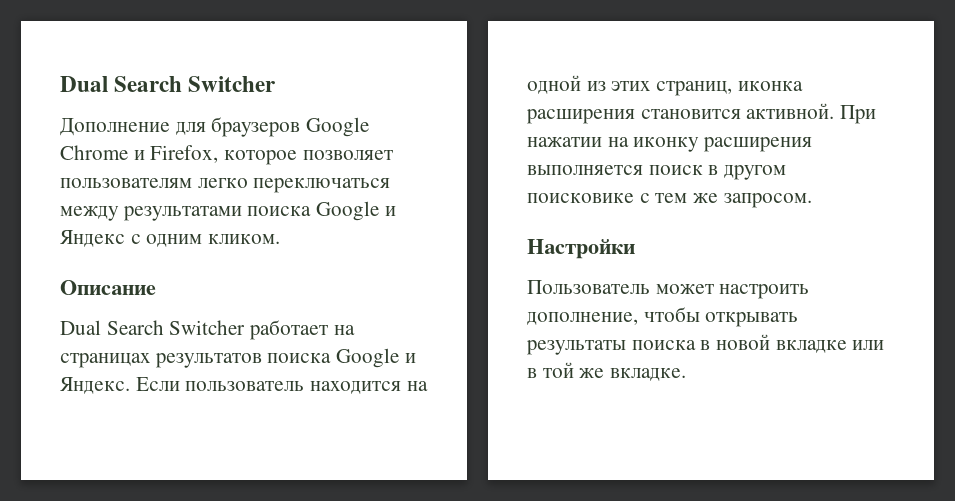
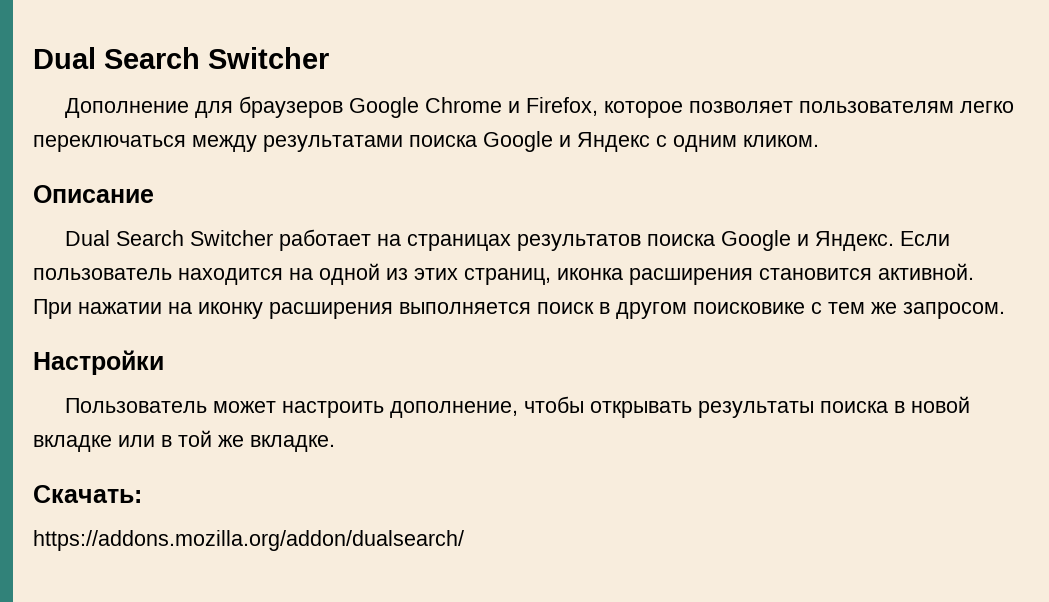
(687, 374) none -> [33,485,142,503] [33,530,464,551] // Скачать: // https://addons.mozilla.org/addon/dualsearch/

